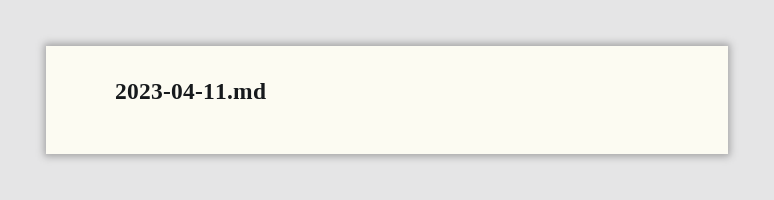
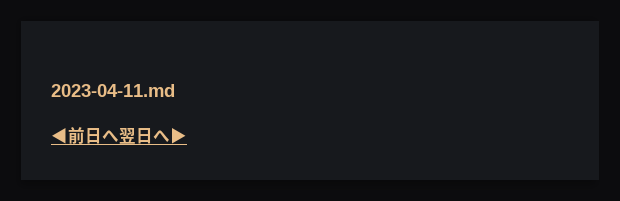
(266, 91) none -> [51,127,187,144] // ◀前日へ翌日へ▶

